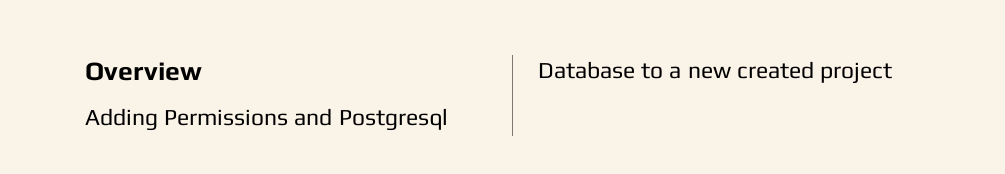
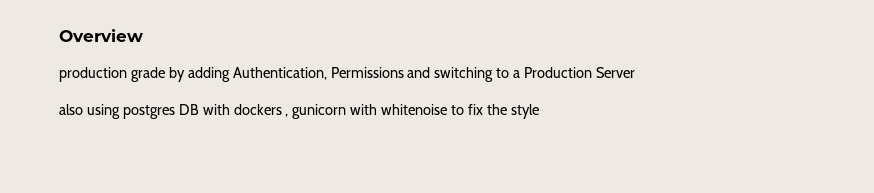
[85,108,448,131] [538,61,893,84] Adding Permissions and Postgresql Database to a new created project -> [59,67,636,82] [59,104,539,119] production grade by adding Authentication, Permissions and switching to a Production Server // also using postgres DB with dockers , gunicorn with whitenoise to fix the style

